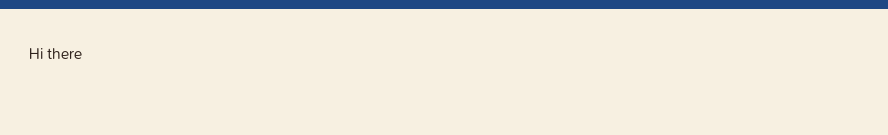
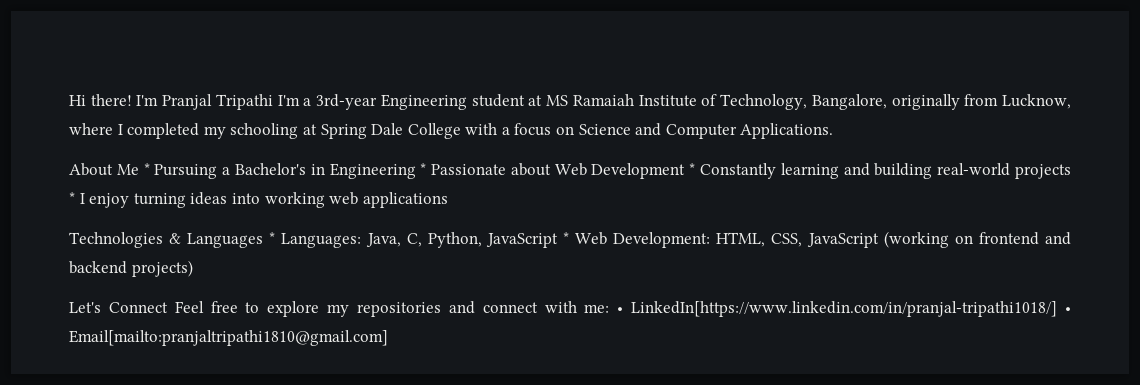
[47,48,83,59] there -> [90,94,1071,110] [69,123,834,139] [69,163,1071,179] [69,192,448,208] [69,231,1071,248] [69,260,193,277] [69,301,1071,317] [69,330,388,346] there! I'm Pranjal Tripathi I'm a 3rd-year Engineering student at MS Ramaiah Institute of Technology, Bangalore, originally from Lucknow, where I completed my schooling at Spring Dale College with a focus on Science and Computer Applications. // About Me * Pursuing a Bachelor's in Engineering * Passionate about Web Development * Constantly learning and building real-world projects * I enjoy turning ideas into working web applications // Technologies & Languages * Languages: Java, C, Python, JavaScript * Web Development: HTML, CSS, JavaScript (working on frontend and backend projects) // Let's Connect Feel free to explore my repositories and connect with me: • LinkedIn[https://www.linkedin.com/in/pranjal-tripathi1018/] • Email[mailto:pranjaltripathi1810@gmail.com]

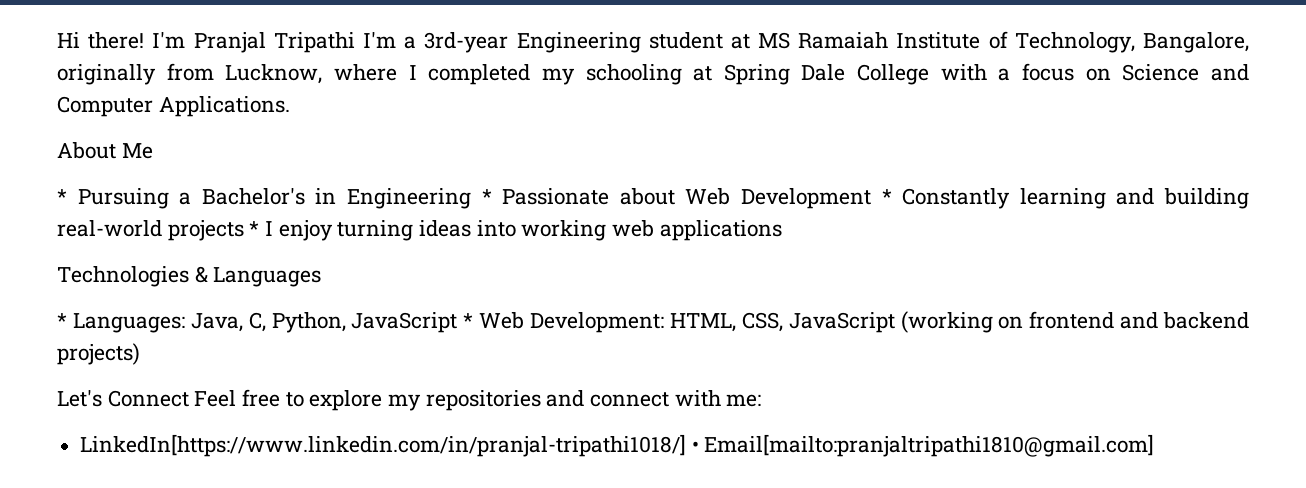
(139, 169) none -> (153, 151) //
(264, 240) none -> (322, 277) //
[617,307,624,313] • -> (762, 400) //

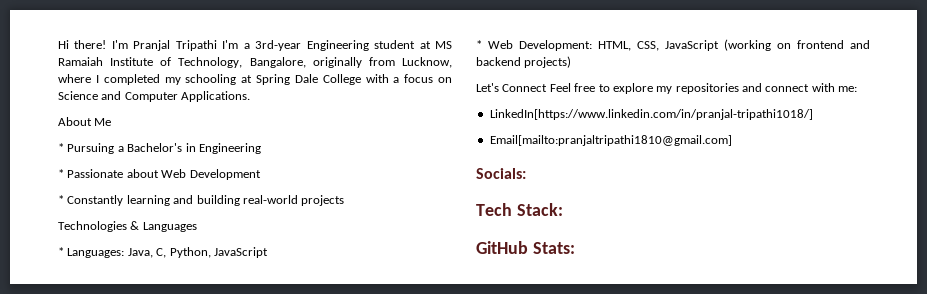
(471, 198) none -> (261, 148) //
(872, 198) none -> (261, 174) //
[249,220,782,241] * I enjoy turning ideas into working web applications -> (345, 200) none
(458, 322) none -> (268, 252) //
[691,441,699,452] • -> (813, 114) //
(1155, 445) none -> [476,168,526,179] [476,203,563,216] [476,241,575,254] // Socials: // Tech Stack: // GitHub Stats:

